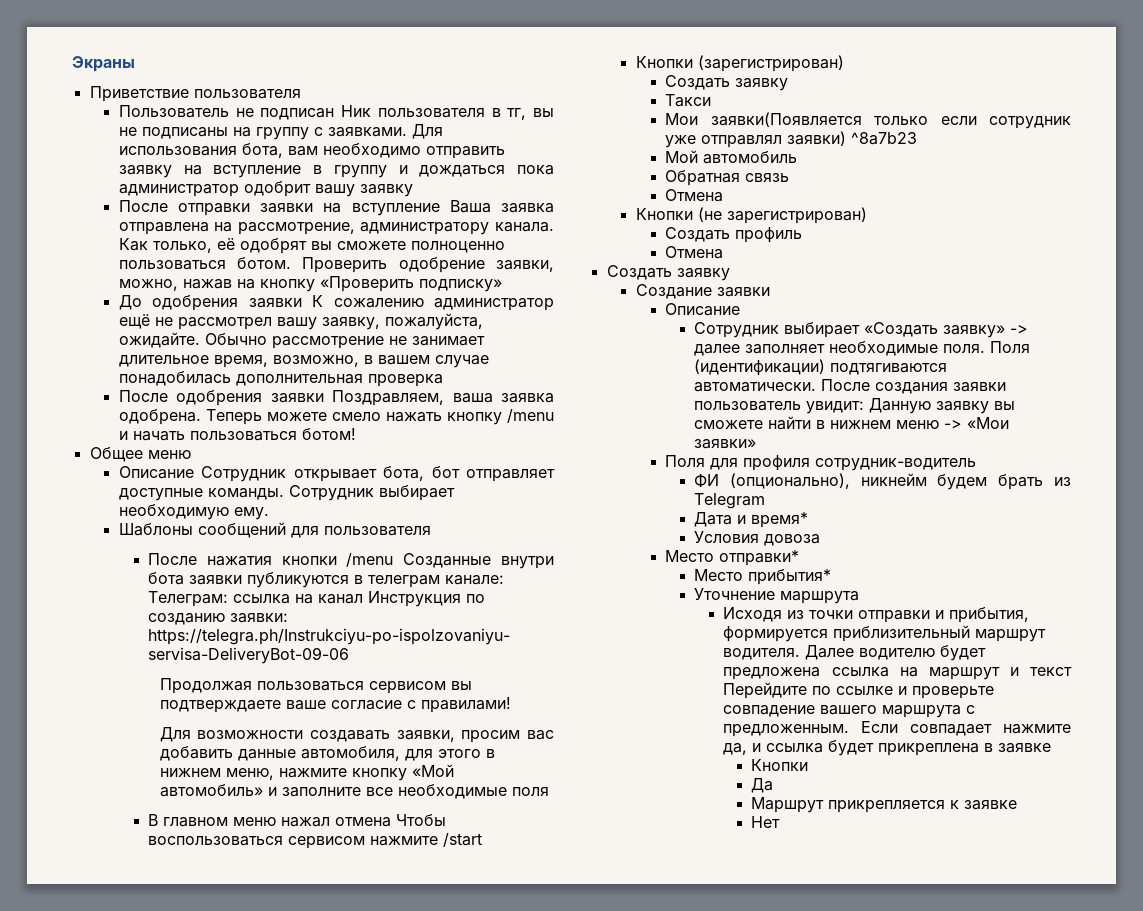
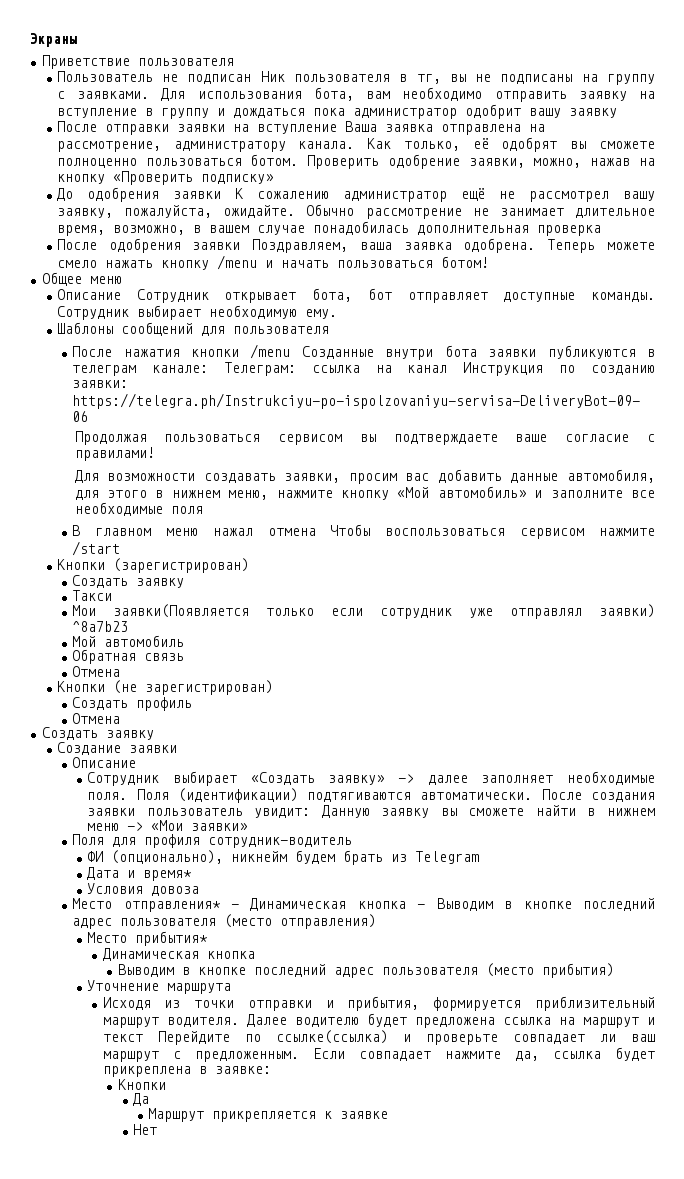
[719,550,800,566] [694,569,832,585] отправки* // Место прибытия* -> [123,898,655,912] [72,914,377,929] [87,931,209,946] [102,948,255,961] [117,963,614,978] отправления* - Динамическая кнопка - Выводим в кнопке последний адрес пользователя (место отправления) // Место прибытия* // Динамическая кнопка // Выводим в кнопке последний адрес пользователя (место прибытия)
[836,686,894,695] ссылке -> [275,1030,388,1044] ссылке(ссылка)
[723,705,962,718] совпадение вашего маршрута -> [512,1034,655,1044] [102,1051,159,1062] совпадает ли ваш маршрут
[752,743,762,752] и -> (539, 1056) none
[998,743,1052,753] заявке -> [214,1066,271,1074] заявке:

